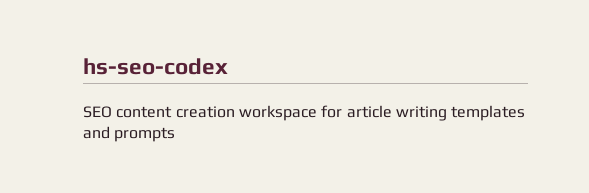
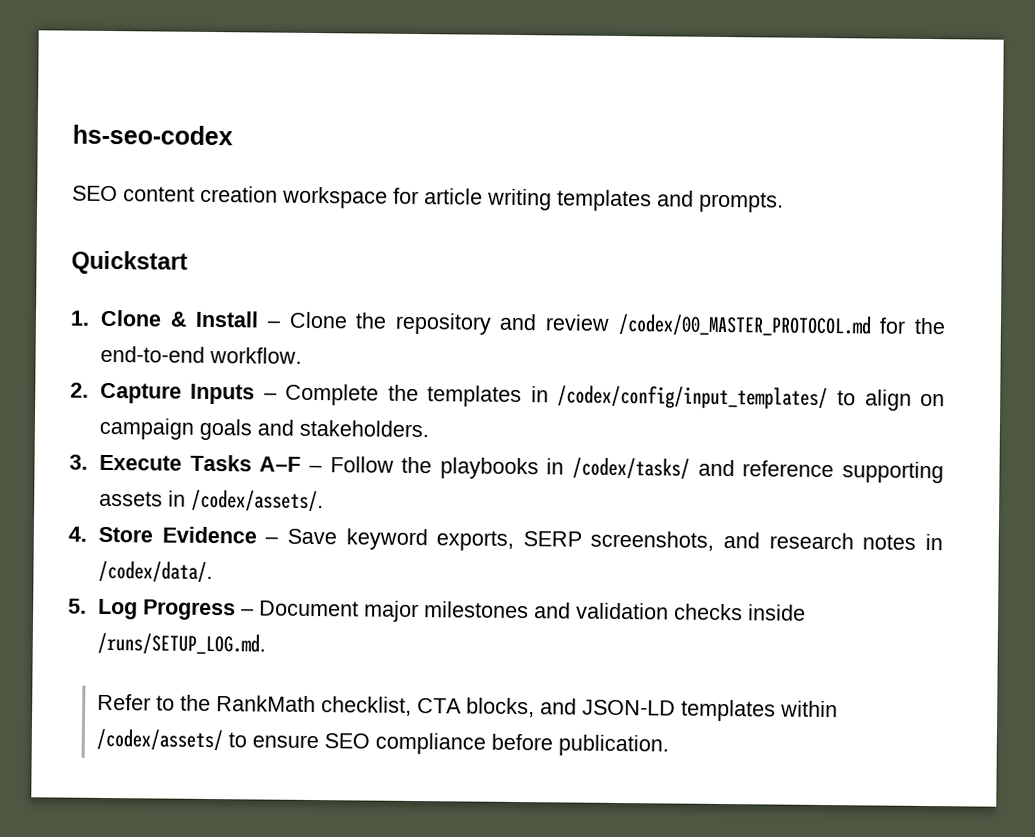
[114,127,176,142] prompts -> [699,191,784,213] [71,250,188,275] [70,309,946,337] [99,345,302,364] [70,382,945,411] [98,417,429,441] [69,454,944,484] [98,489,324,512] [68,526,944,551] [97,560,213,583] [68,598,806,623] [96,632,266,655] [96,693,838,722] [95,728,669,757] prompts. // Quickstart // 1. Clone & Install – Clone the repository and review /codex/00_MASTER_PROTOCOL.md for the end-to-end workflow. // 2. Capture Inputs – Complete the templates in /codex/config/input_templates/ to align on campaign goals and stakeholders. // 3. Execute Tasks A–F – Follow the playbooks in /codex/tasks/ and reference supporting assets in /codex/assets/. // 4. Store Evidence – Save keyword exports, SERP screenshots, and research notes in /codex/data/. // 5. Log Progress – Document major milestones and validation checks inside /runs/SETUP_LOG.md. // Refer to the RankMath checklist, CTA blocks, and JSON-LD templates within /codex/assets/ to ensure SEO compliance before publication.

